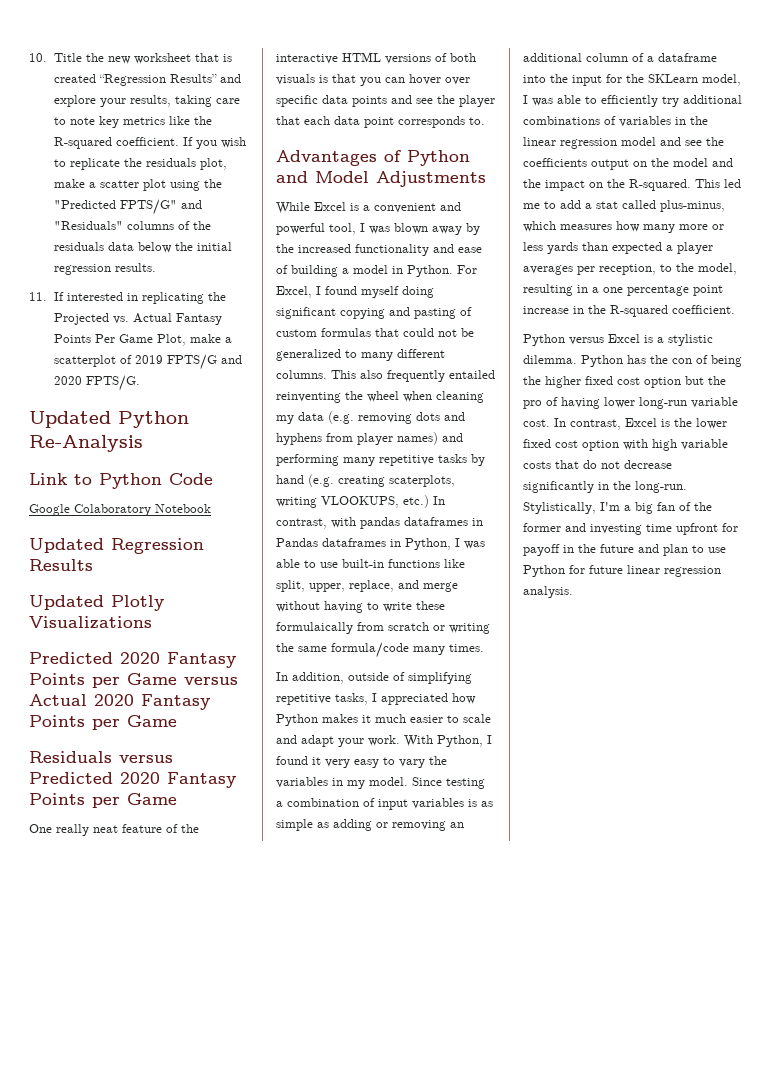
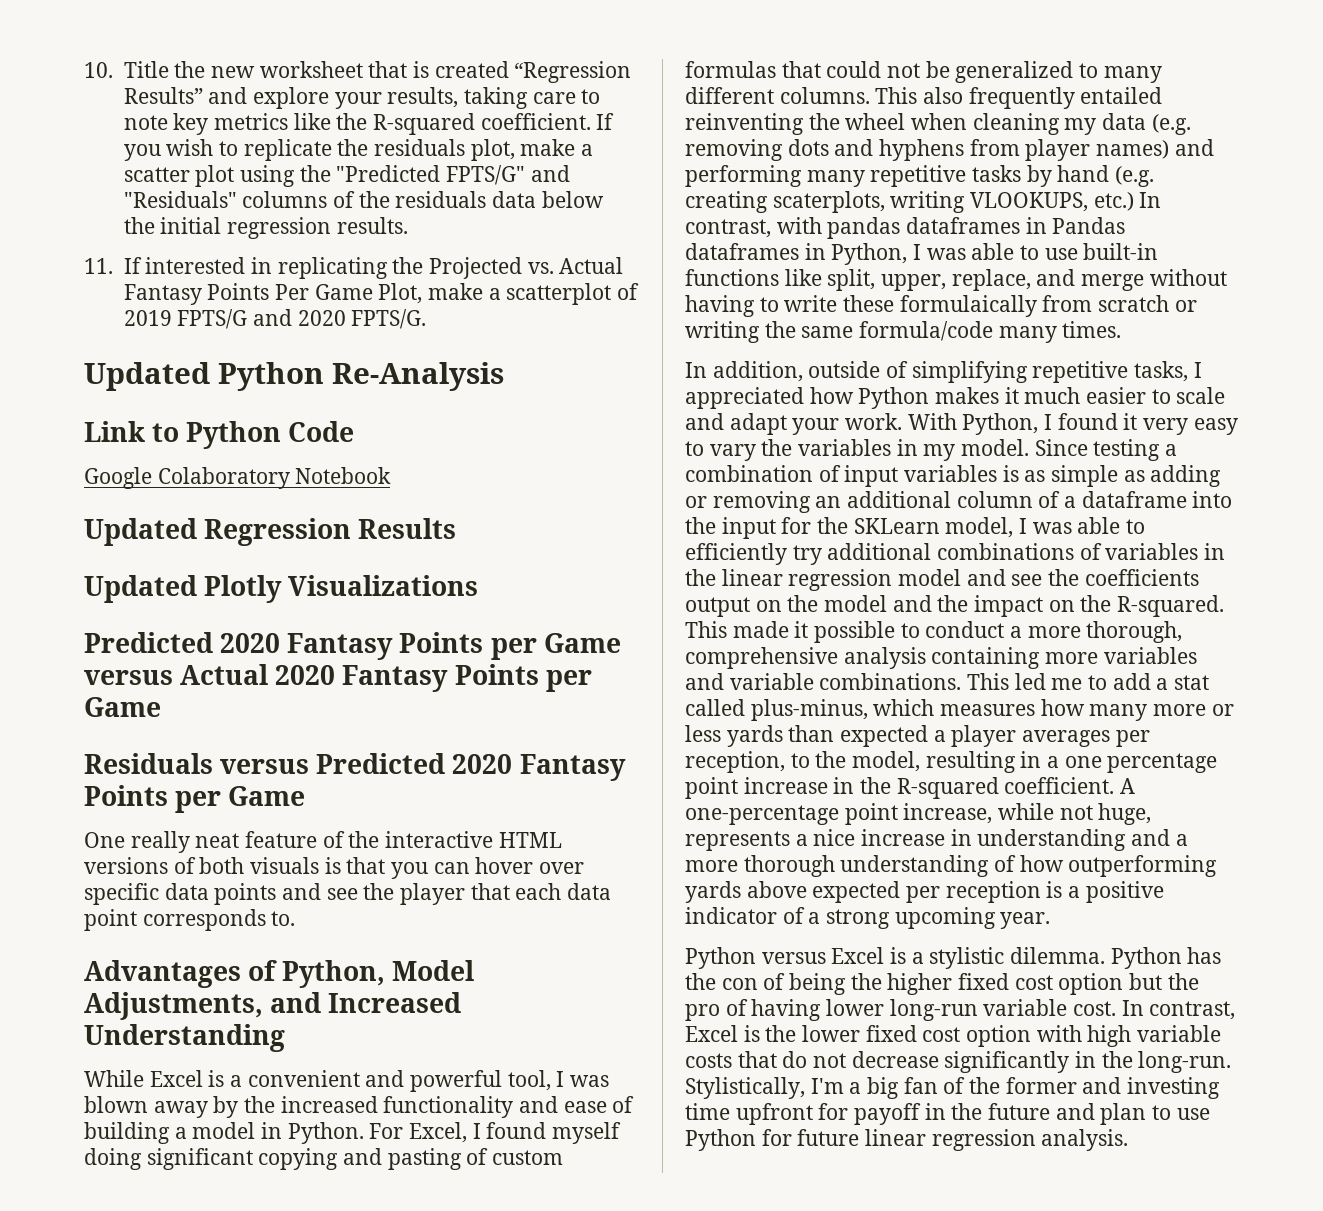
[407,150,470,166] [276,171,486,187] Python and Model Adjustments -> [282,960,475,988] [84,992,462,1020] [84,1024,285,1052] Python, Model Adjustments, and Increased Understanding
(720, 183) none -> [732,621,1183,643] [685,647,1197,669] [685,673,1010,690] made it possible to conduct a more thorough, comprehensive analysis containing more variables and variable combinations. This
(735, 309) none -> [1120,778,1136,794] [685,803,1152,825] [685,829,1188,851] [685,855,1218,877] [685,881,1164,903] [685,907,1051,929] A one-percentage point increase, while not huge, represents a nice increase in understanding and a more thorough understanding of how outperforming yards above expected per reception is a positive indicator of a strong upcoming year.

